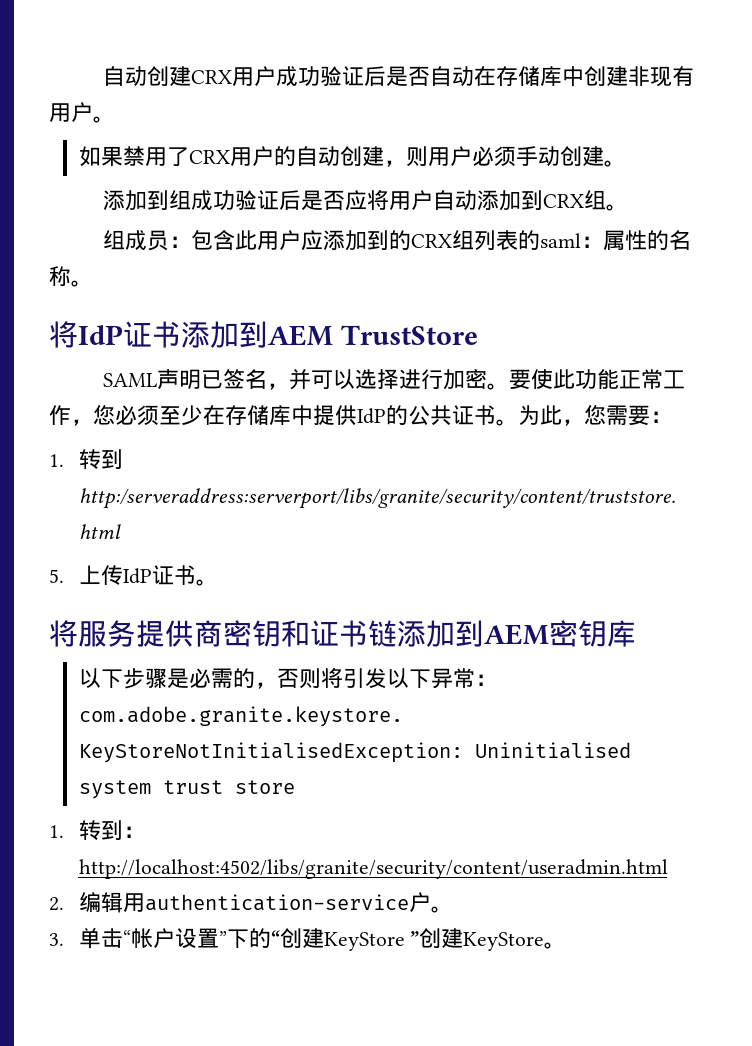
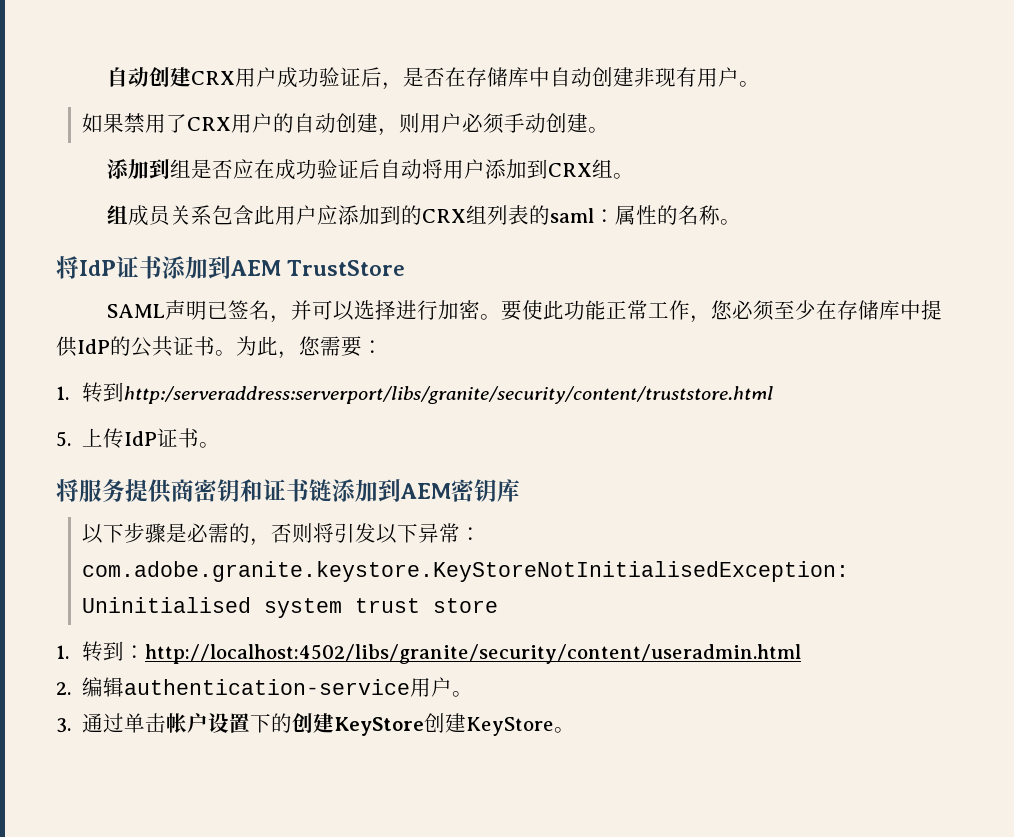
[385,66,584,87] 是否自动在存储库中 -> [382,67,593,90] ，是否在存储库中自动
[190,189,477,211] 成功验证后是否应将用户自动 -> [191,159,486,180] 是否应在成功验证后自动将用户
[168,236,191,248] ： -> [170,205,213,225] 关系
[122,893,409,912] 用authentication-service -> [123,678,431,697] authentication-service用
[78,928,420,951] 单击“帐户设置”下的“创建KeyStore ” -> [81,713,424,736] 通过单击帐户设置下的创建KeyStore

